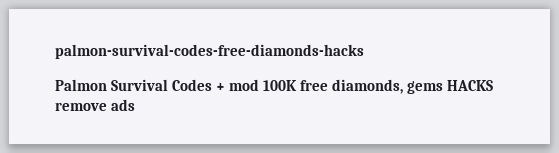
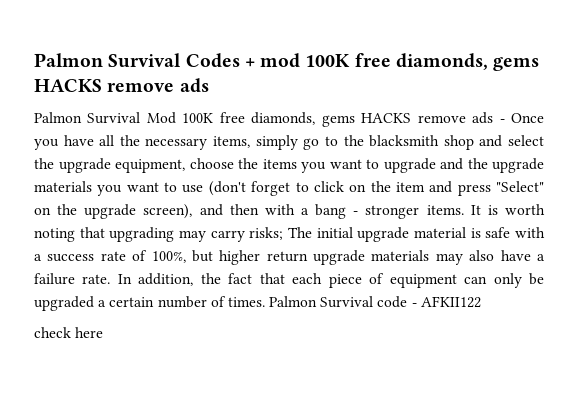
[55,44,364,59] palmon-survival-codes-free-diamonds-hacks // -> (34, 60) none
(136, 105) none -> [34,112,544,127] [34,135,545,150] [34,158,544,173] [34,181,544,196] [34,204,546,219] [34,227,545,242] [34,250,545,265] [34,273,544,288] [34,296,481,311] [34,327,104,338] // Palmon Survival Mod 100K free diamonds, gems HACKS remove ads - Once you have all the necessary items, simply go to the blacksmith shop and select the upgrade equipment, choose the items you want to upgrade and the upgrade materials you want to use (don't forget to click on the item and press "Select" on the upgrade screen), and then with a bang - stronger items. It is worth noting that upgrading may carry risks; The initial upgrade material is safe with a success rate of 100%, but higher return upgrade materials may also have a failure rate. In addition, the fact that each piece of equipment can only be upgraded a certain number of times. Palmon Survival code - AFKII122 // check here

